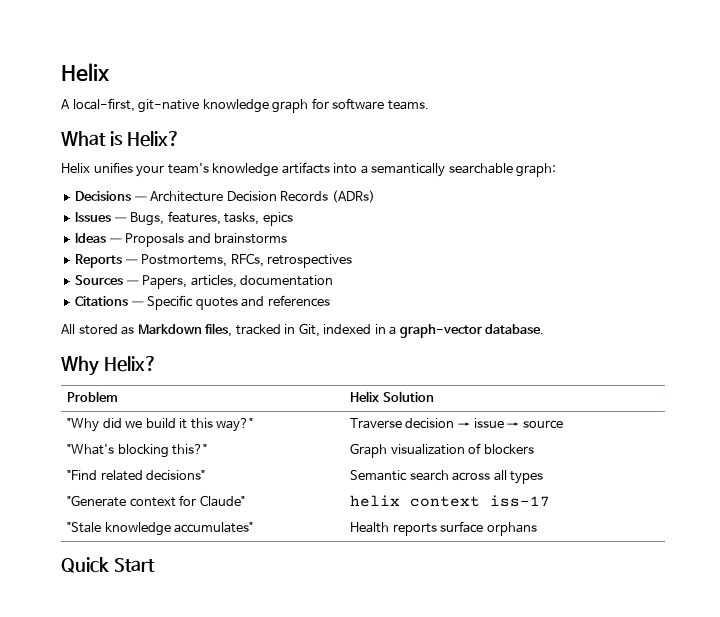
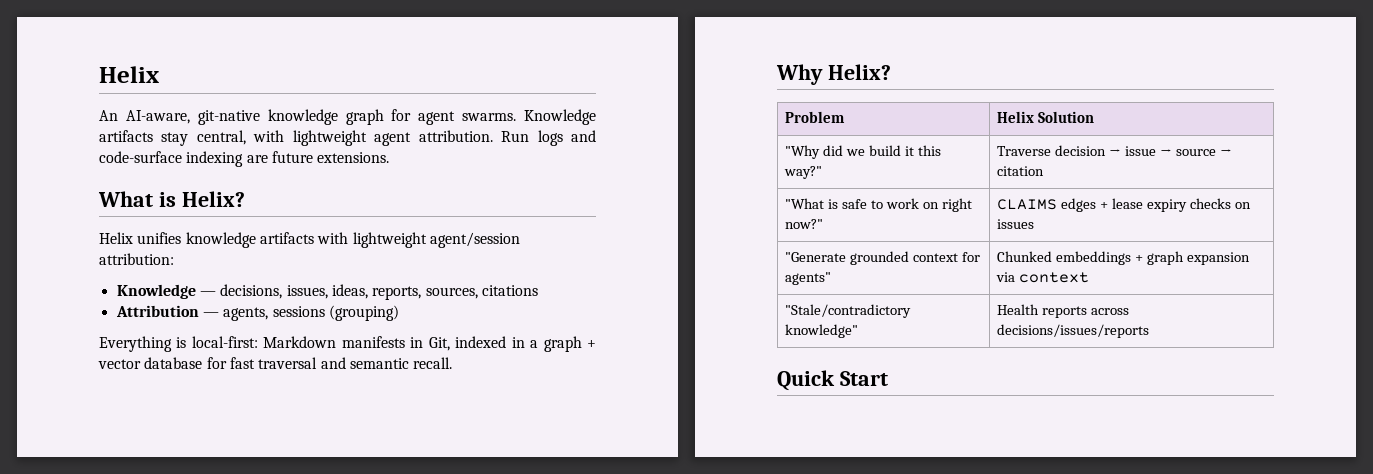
[61,98,135,112] A local-first, -> [99,110,190,124] An AI-aware,
[332,98,429,110] software teams. -> [418,109,596,125] [99,130,597,146] [99,151,390,167] agent swarms. Knowledge artifacts stay central, with lightweight agent attribution. Run logs and code-surface indexing are future extensions.
[136,162,557,177] [75,190,375,203] [75,211,293,226] [75,233,288,247] [75,253,353,268] [75,275,334,289] [75,295,330,310] [61,323,281,337] your team's knowledge artifacts into a semantically searchable graph: // Decisions — Architecture Decision Records (ADRs) // Issues — Bugs, features, tasks, epics // Ideas — Proposals and brainstorms // Reports — Postmortems, RFCs, retrospectives // Sources — Papers, articles, documentation // Citations — Specific quotes and references // All stored as Markdown files, tracked -> [185,232,520,248] [99,253,174,265] [116,284,538,300] [115,305,399,321] [99,336,405,352] knowledge artifacts with lightweight agent/session attribution: // Knowledge — decisions, issues, ideas, reports, sources, citations // Attribution — agents, sessions (grouping) // Everything is local-first: Markdown manifests
[399,324,545,338] graph-vector database. -> [543,336,596,352] [98,357,453,369] graph + vector database for fast traversal and semantic recall.
[66,444,208,458] [349,443,534,458] [66,470,206,481] [349,470,544,484] // "What's blocking this?" | Graph visualization of blockers // "Find related decisions" | Semantic search across all types -> [1219,149,1232,156] [997,166,1045,176] [785,198,972,212] [785,219,824,229] [997,198,1251,212] [997,219,1035,229] → citation // "What is safe to work on right now?" | CLAIMS edges + lease expiry checks on issues
(126, 501) none -> [850,251,910,265] grounded
[199,495,245,507] [349,495,550,507] [66,522,254,536] Claude" | helix context iss-17 // "Stale knowledge accumulates" -> [785,272,832,285] [997,251,1250,265] [996,272,1090,283] [785,304,912,318] [785,324,859,338] agents" | Chunked embeddings + graph expansion via context // "Stale/contradictory knowledge"
[440,521,537,536] surface orphans -> [1091,308,1130,315] [997,324,1150,338] across decisions/issues/reports

